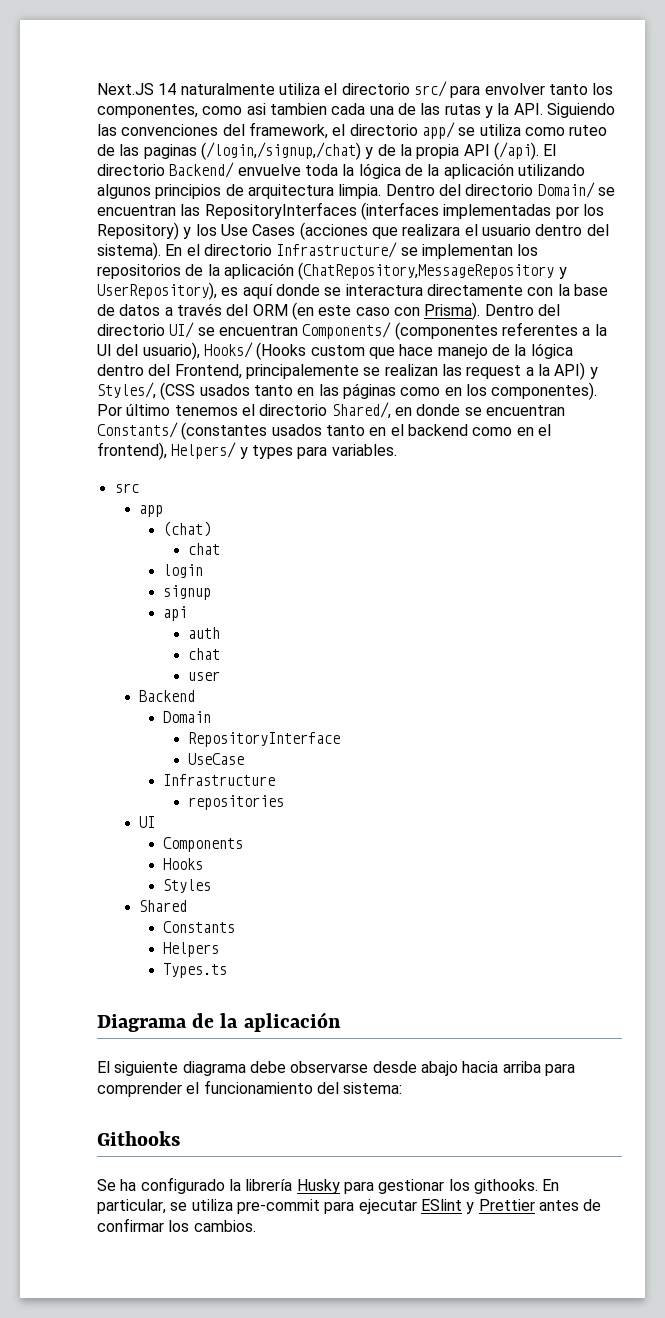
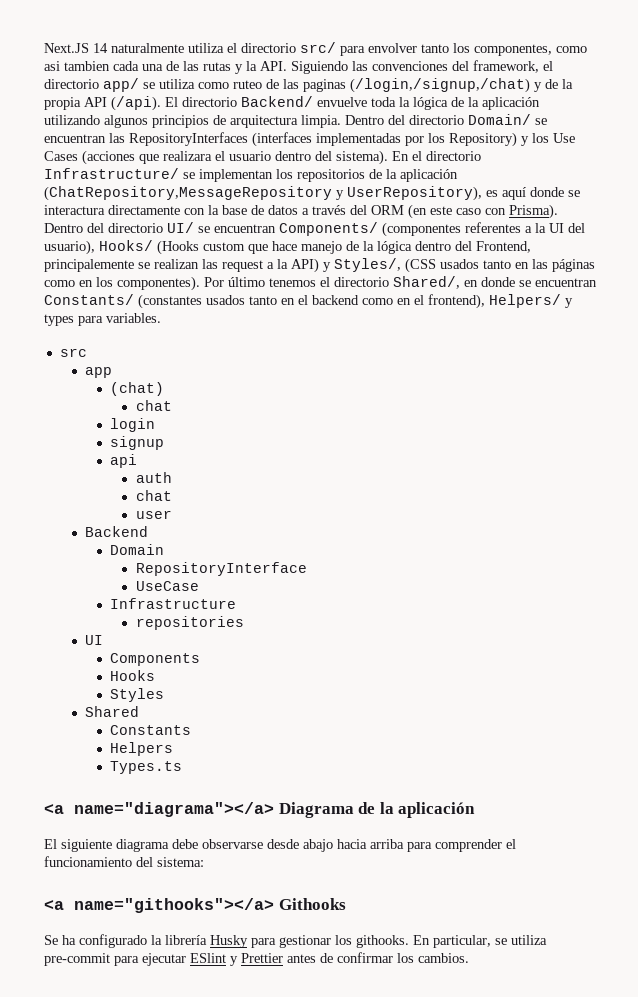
(228, 970) none -> [44,802,274,817] <a name="diagrama"></a>
(403, 1088) none -> [44,898,274,913] <a name="githooks"></a>

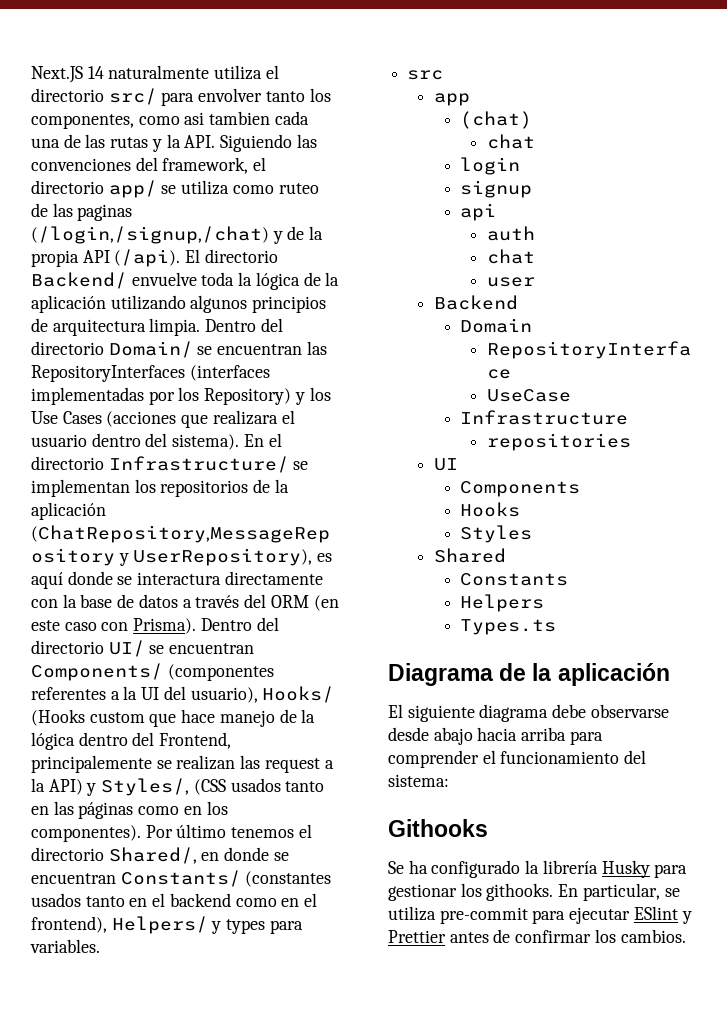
[44,802,274,817] <a name="diagrama"></a> -> (557, 627) none
[44,898,274,913] <a name="githooks"></a> -> (449, 780) none

